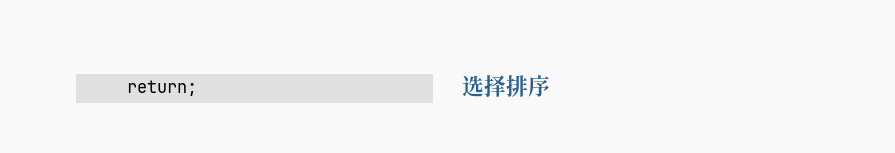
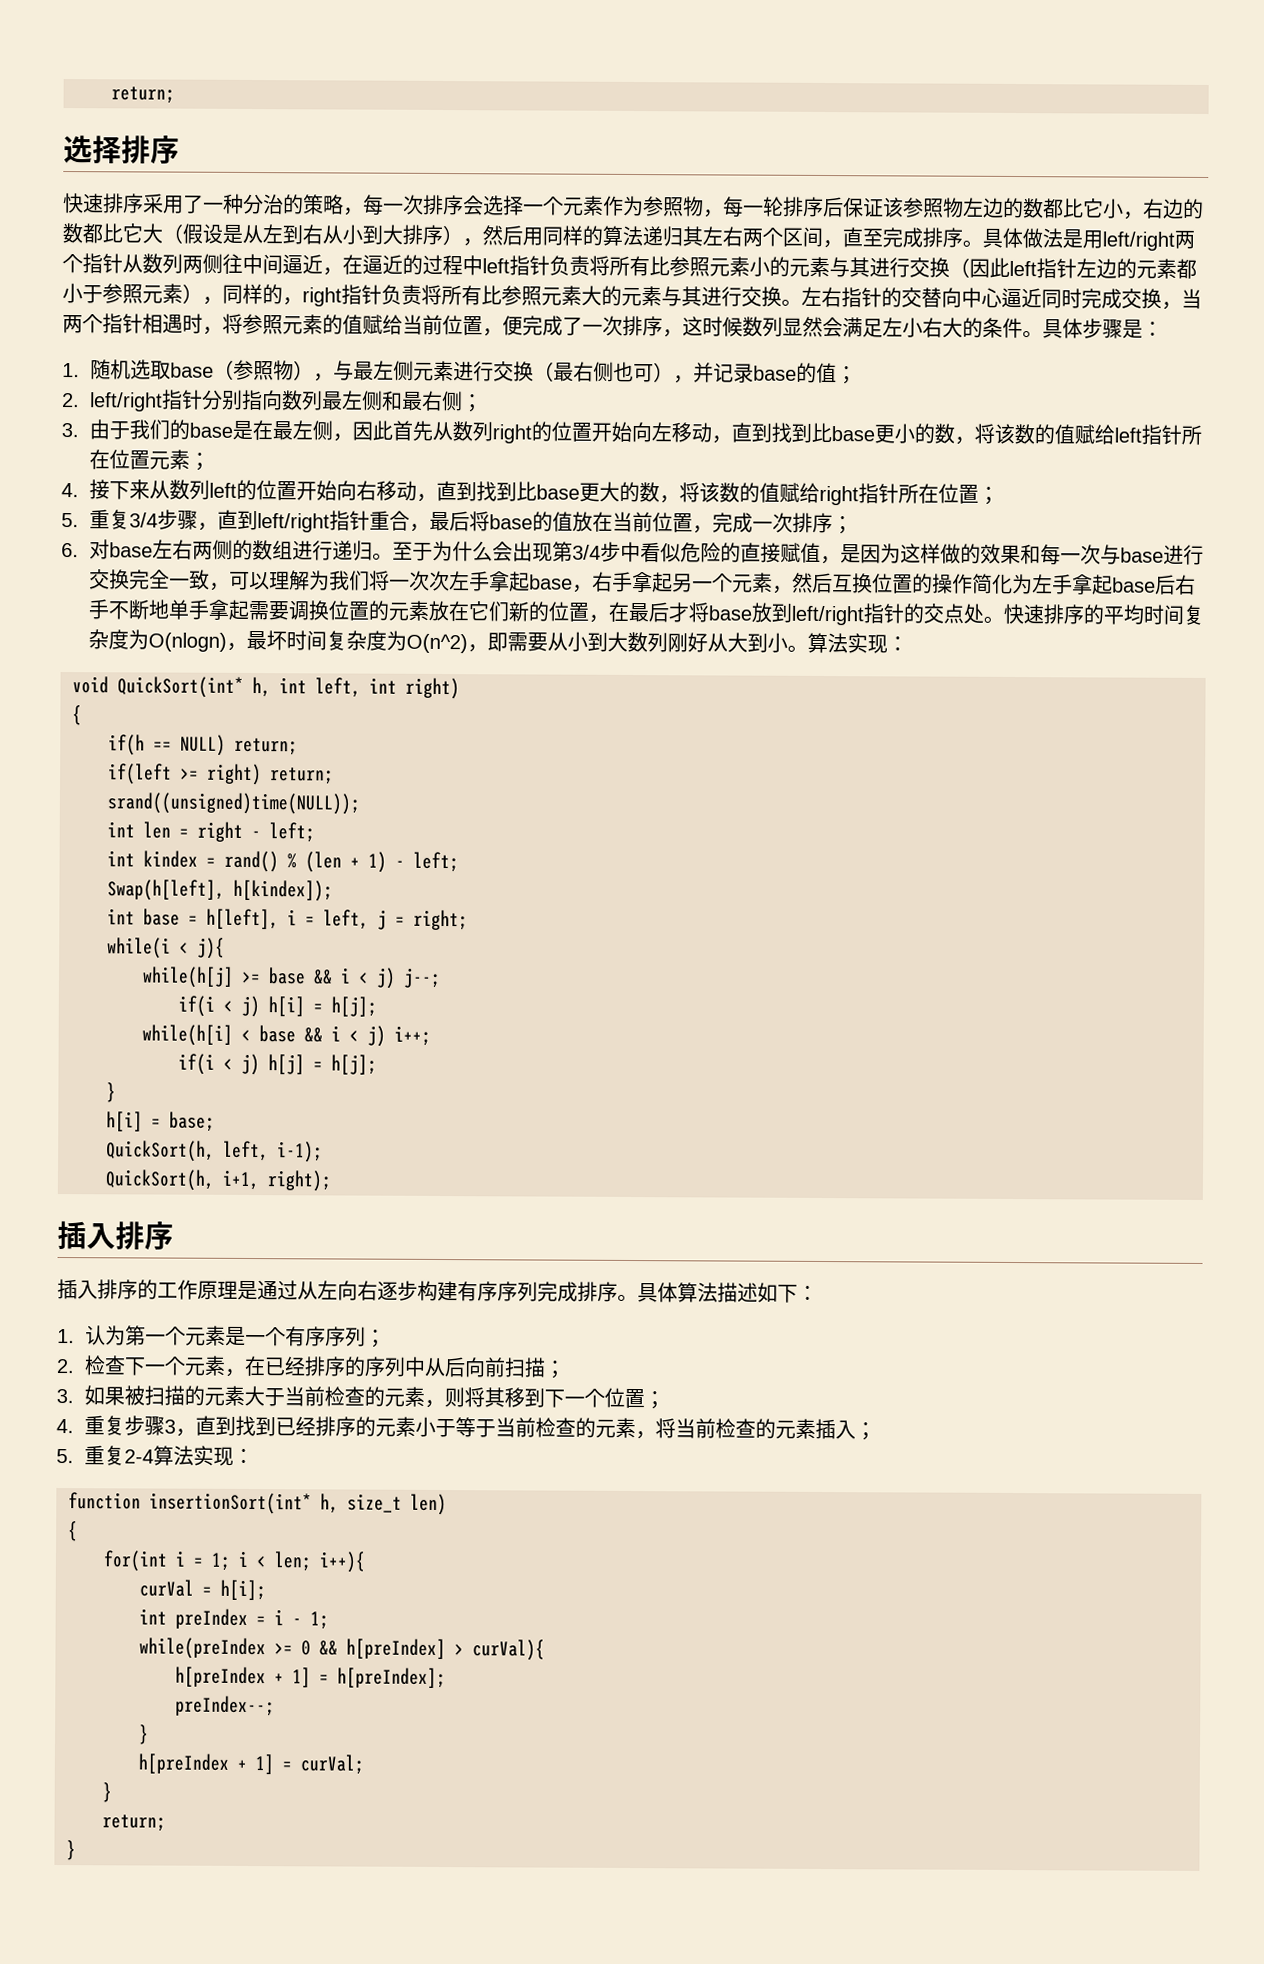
(550, 86) none -> [63,193,1204,220] [62,223,1195,251] [62,253,1197,279] [62,283,1202,310] [62,313,1163,339] [62,359,857,385] [62,389,483,413] [61,419,1202,445] [88,449,210,471] [61,479,999,506] [61,509,853,535] [61,539,1204,566] [88,569,1196,596] [87,599,1204,626] [87,629,908,654] [72,676,460,700] [72,705,82,726] [108,734,298,756] [108,763,334,786] [107,792,360,815] [107,821,315,843] [107,850,459,873] [107,879,333,902] [107,908,468,931] [107,937,225,959] [142,966,441,989] [178,995,377,1018] [142,1024,431,1047] [178,1053,377,1076] [106,1082,116,1103] [106,1111,215,1132] [106,1140,323,1163] [105,1169,332,1192] [57,1220,174,1251] [57,1278,818,1303] [57,1325,386,1348] [56,1355,566,1379] [56,1385,665,1410] [56,1415,876,1441] [56,1445,254,1466] [68,1492,447,1516] [68,1521,78,1542] [103,1550,366,1573] [139,1579,266,1601] [139,1608,329,1630] [139,1637,545,1661] [175,1666,446,1689] [175,1695,275,1717] [139,1724,149,1745] [138,1753,364,1775] [102,1782,112,1803] [102,1814,166,1832] [66,1840,76,1861] // 快速排序采用了一种分治的策略，每一次排序会选择一个元素作为参照物，每一轮排序后保证该参照物左边的数都比它小，右边的数都比它大（假设是从左到右从小到大排序），然后用同样的算法递归其左右两个区间，直至完成排序。具体做法是用left/right两个指针从数列两侧往中间逼近，在逼近的过程中left指针负责将所有比参照元素小的元素与其进行交换（因此left指针左边的元素都小于参照元素），同样的，right指针负责将所有比参照元素大的元素与其进行交换。左右指针的交替向中心逼近同时完成交换，当两个指针相遇时，将参照元素的值赋给当前位置，便完成了一次排序，这时候数列显然会满足左小右大的条件。具体步骤是： // 1.随机选取base（参照物），与最左侧元素进行交换（最右侧也可），并记录base的值； // 2. left/right指针分别指向数列最左侧和最右侧； // 3.由于我们的base是在最左侧，因此首先从数列right的位置开始向左移动，直到找到比base更小的数，将该数的值赋给left指针所在位置元素； // 4.接下来从数列left的位置开始向右移动，直到找到比base更大的数，将该数的值赋给right指针所在位置； // 5.重复3/4步骤，直到left/right指针重合，最后将base的值放在当前位置，完成一次排序； // 6.对base左右两侧的数组进行递归。至于为什么会出现第3/4步中看似危险的直接赋值，是因为这样做的效果和每一次与base进行交换完全一致，可以理解为我们将一次次左手拿起base，右手拿起另一个元素，然后互换位置的操作简化为左手拿起base后右手不断地单手拿起需要调换位置的元素放在它们新的位置，在最后才将base放到left/right指针的交点处。快速排序的平均时间复杂度为O(nlogn)，最坏时间复杂度为O(n^2)，即需要从小到大数列刚好从大到小。算法实现： // void QuickSort(int* h, int left, int right) // { // if(h == NULL) return; // if(left >= right) return; // srand((unsigned)time(NULL)); // int len = right - left; // int kindex = rand() % (len + 1) - left; // Swap(h[left], h[kindex]); // int base = h[left], i = left, j = right; // while(i < j){ // while(h[j] >= base && i < j) j--; // if(i < j) h[i] = h[j]; // while(h[i] < base && i < j) i++; // if(i < j) h[j] = h[j]; // } // h[i] = base; // QuickSort(h, left, i-1); // QuickSort(h, i+1, right); // 插入排序 // 插入排序的工作原理是通过从左向右逐步构建有序序列完成排序。具体算法描述如下： // 1.认为第一个元素是一个有序序列； // 2.检查下一个元素，在已经排序的序列中从后向前扫描； // 3.如果被扫描的元素大于当前检查的元素，则将其移到下一个位置； // 4.重复步骤3，直到找到已经排序的元素小于等于当前检查的元素，将当前检查的元素插入； // 5.重复2-4算法实现： // function insertionSort(int* h, size_t len) // { // for(int i = 1; i < len; i++){ // curVal = h[i]; // int preIndex = i - 1; // while(preIndex >= 0 && h[preIndex] > curVal){ // h[preIndex + 1] = h[preIndex]; // preIndex--; // } // h[preIndex + 1] = curVal; // } // return; // }

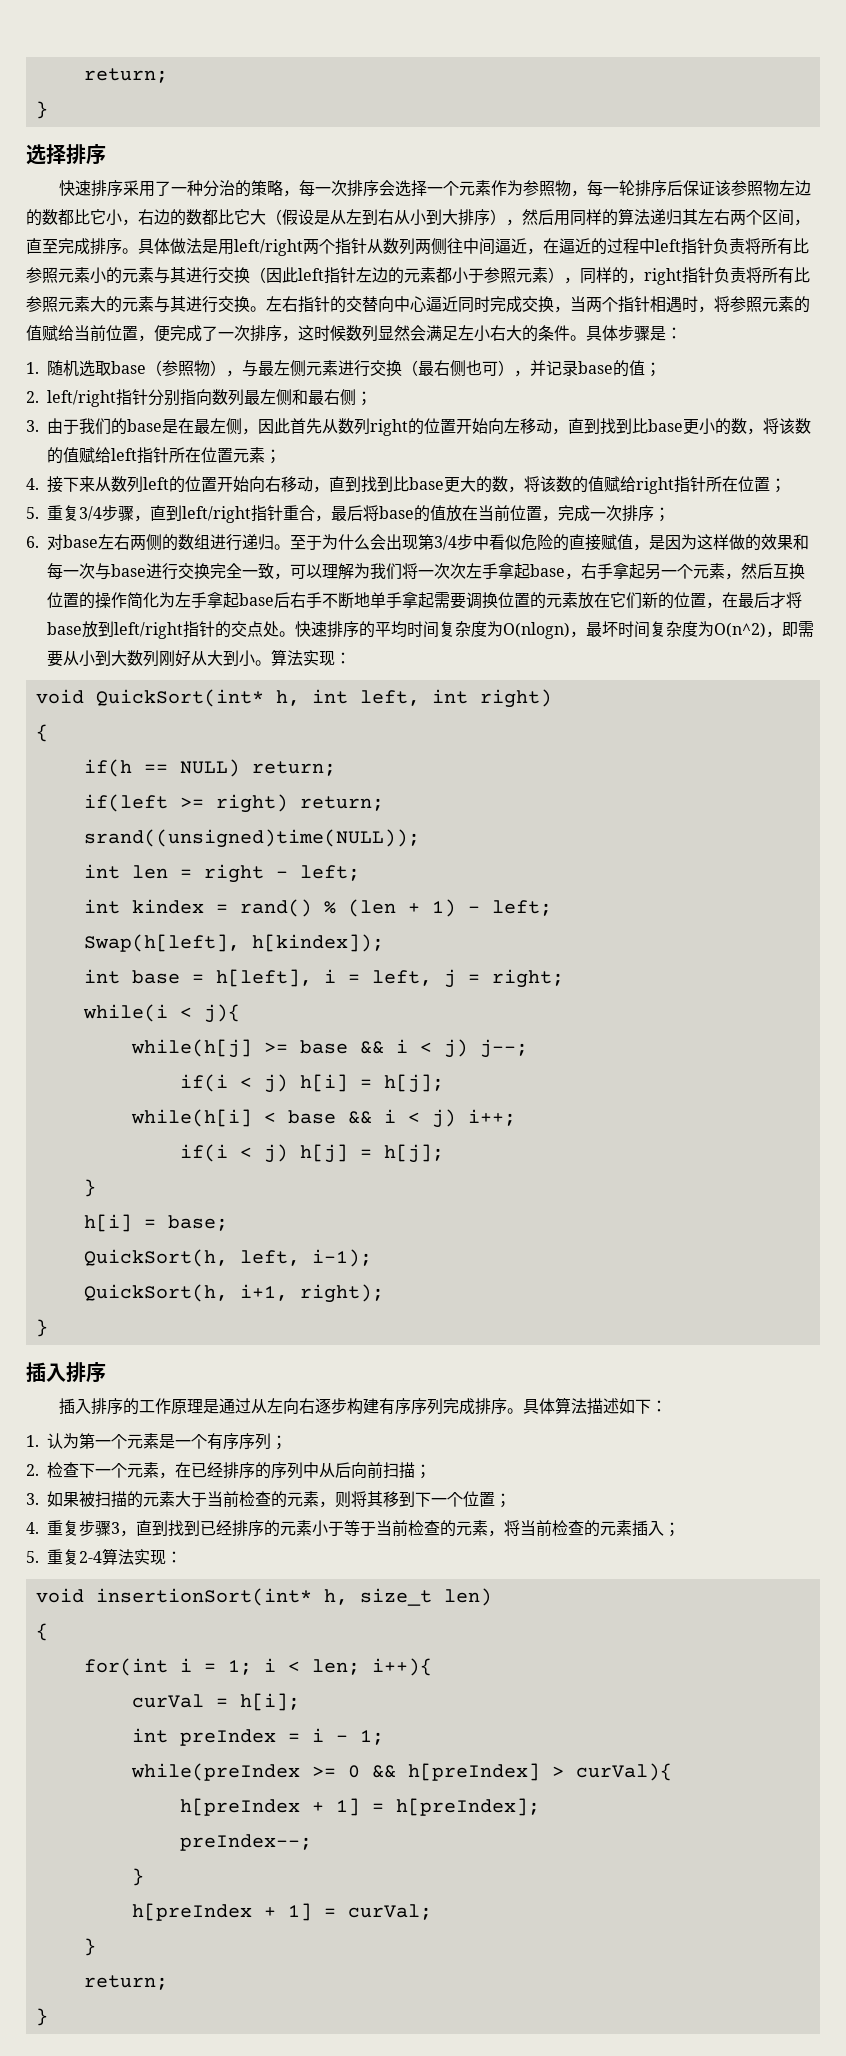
[111,86,175,104] return; -> [83,68,168,83] [35,101,48,119] return; // }
(332, 1181) none -> [35,1319,48,1337] // }
[68,1492,141,1510] function -> [35,1588,84,1603] void

